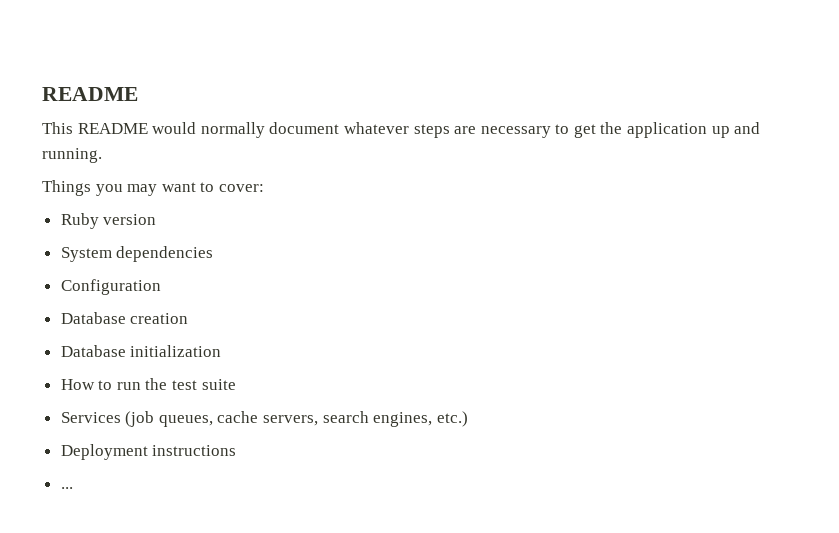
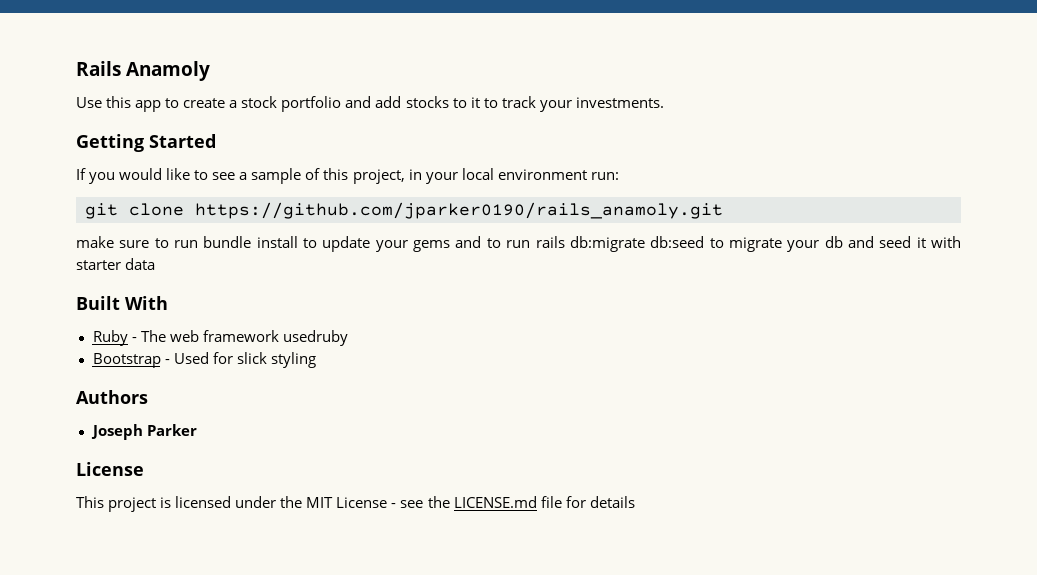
[42,87,138,101] [42,122,761,138] [42,148,102,163] [42,180,264,196] [60,213,157,229] [60,246,214,262] [60,279,161,295] [60,312,189,324] [60,345,222,357] [60,378,236,390] [60,411,468,427] [60,444,237,460] [60,487,73,489] README // This README would normally document whatever steps are necessary to get the application up and running. // Things you may want to cover: // Ruby version // System dependencies // Configuration // Database creation // Database initialization // How to run the test suite // Services (job queues, cache servers, search engines, etc.) // Deployment instructions // ... -> [76,61,211,81] [76,96,664,112] [76,134,216,152] [76,168,619,184] [85,202,723,219] [76,236,961,252] [76,258,156,270] [76,296,168,310] [92,330,348,346] [92,352,316,368] [76,390,148,404] [90,424,197,440] [76,462,144,476] [76,496,635,512] Rails Anamoly // Use this app to create a stock portfolio and add stocks to it to track your investments. // Getting Started // If you would like to see a sample of this project, in your local environment run: // git clone https://github.com/jparker0190/rails_anamoly.git // make sure to run bundle install to update your gems and to run rails db:migrate db:seed to migrate your db and seed it with starter data // Built With // Ruby - The web framework usedruby // Bootstrap - Used for slick styling // Authors // Joseph Parker // License // This project is licensed under the MIT License - see the LICENSE.md file for details

